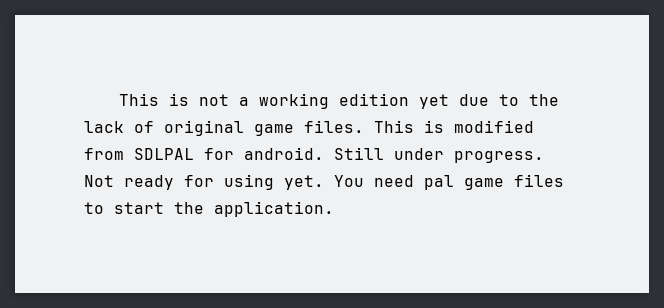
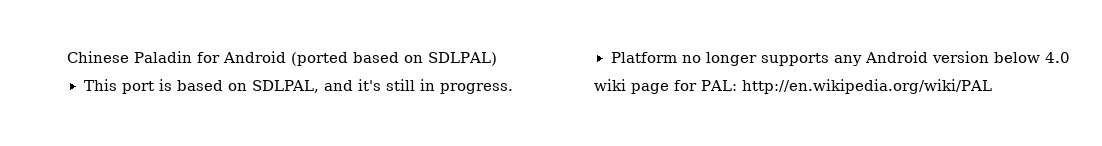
[118,93,559,109] [84,120,534,136] [84,147,544,163] [84,174,564,190] [84,201,334,217] This is not a working edition yet due to the lack of original game files. This is modified from SDLPAL for android. Still under progress. Not ready for using yet. You need pal game files to start the application. -> [67,51,497,66] [83,79,514,94] [610,51,1070,66] [594,79,992,94] Chinese Paladin for Android (ported based on SDLPAL) // This port is based on SDLPAL, and it's still in progress. // Platform no longer supports any Android version below 4.0 // wiki page for PAL: http://en.wikipedia.org/wiki/PAL

